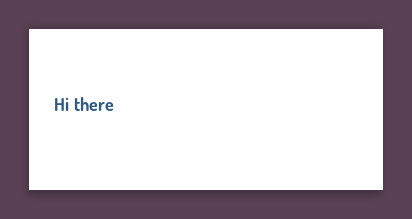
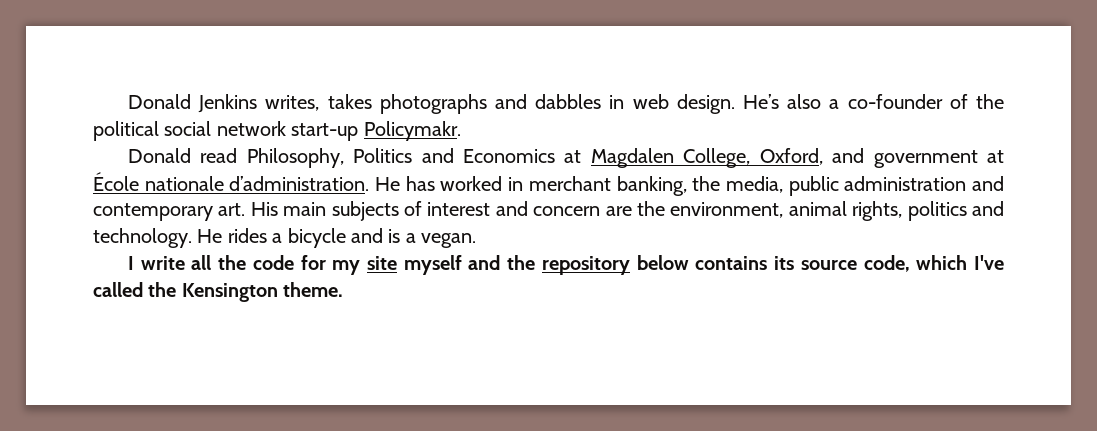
[54,97,114,111] Hi there -> [127,94,1004,114] [93,121,461,141] [127,148,1004,168] [93,172,1004,196] [93,201,1004,221] [93,228,477,248] [127,255,1004,275] [93,282,344,302] Donald Jenkins writes, takes photographs and dabbles in web design. He’s also a co-founder of the political social network start-up Policymakr. // Donald read Philosophy, Politics and Economics at Magdalen College, Oxford, and government at École nationale d’administration. He has worked in merchant banking, the media, public administration and contemporary art. His main subjects of interest and concern are the environment, animal rights, politics and technology. He rides a bicycle and is a vegan. // I write all the code for my site myself and the repository below contains its source code, which I've called the Kensington theme.

